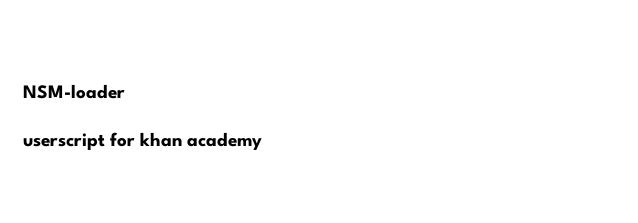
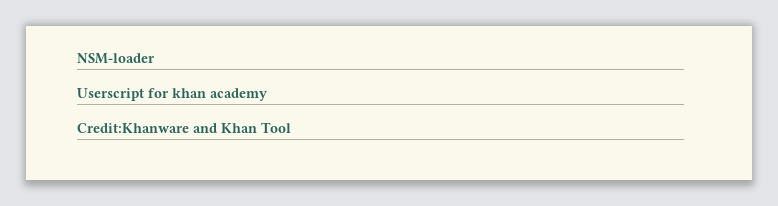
[23,133,105,150] userscript -> [77,88,144,101] Userscript
(263, 141) none -> [77,122,291,133] // Credit:Khanware and Khan Tool

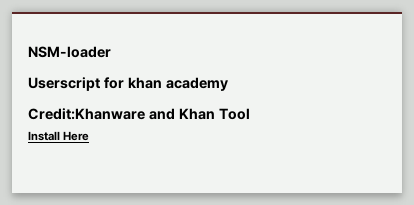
(291, 127) none -> [28,131,90,141] // Install Here

